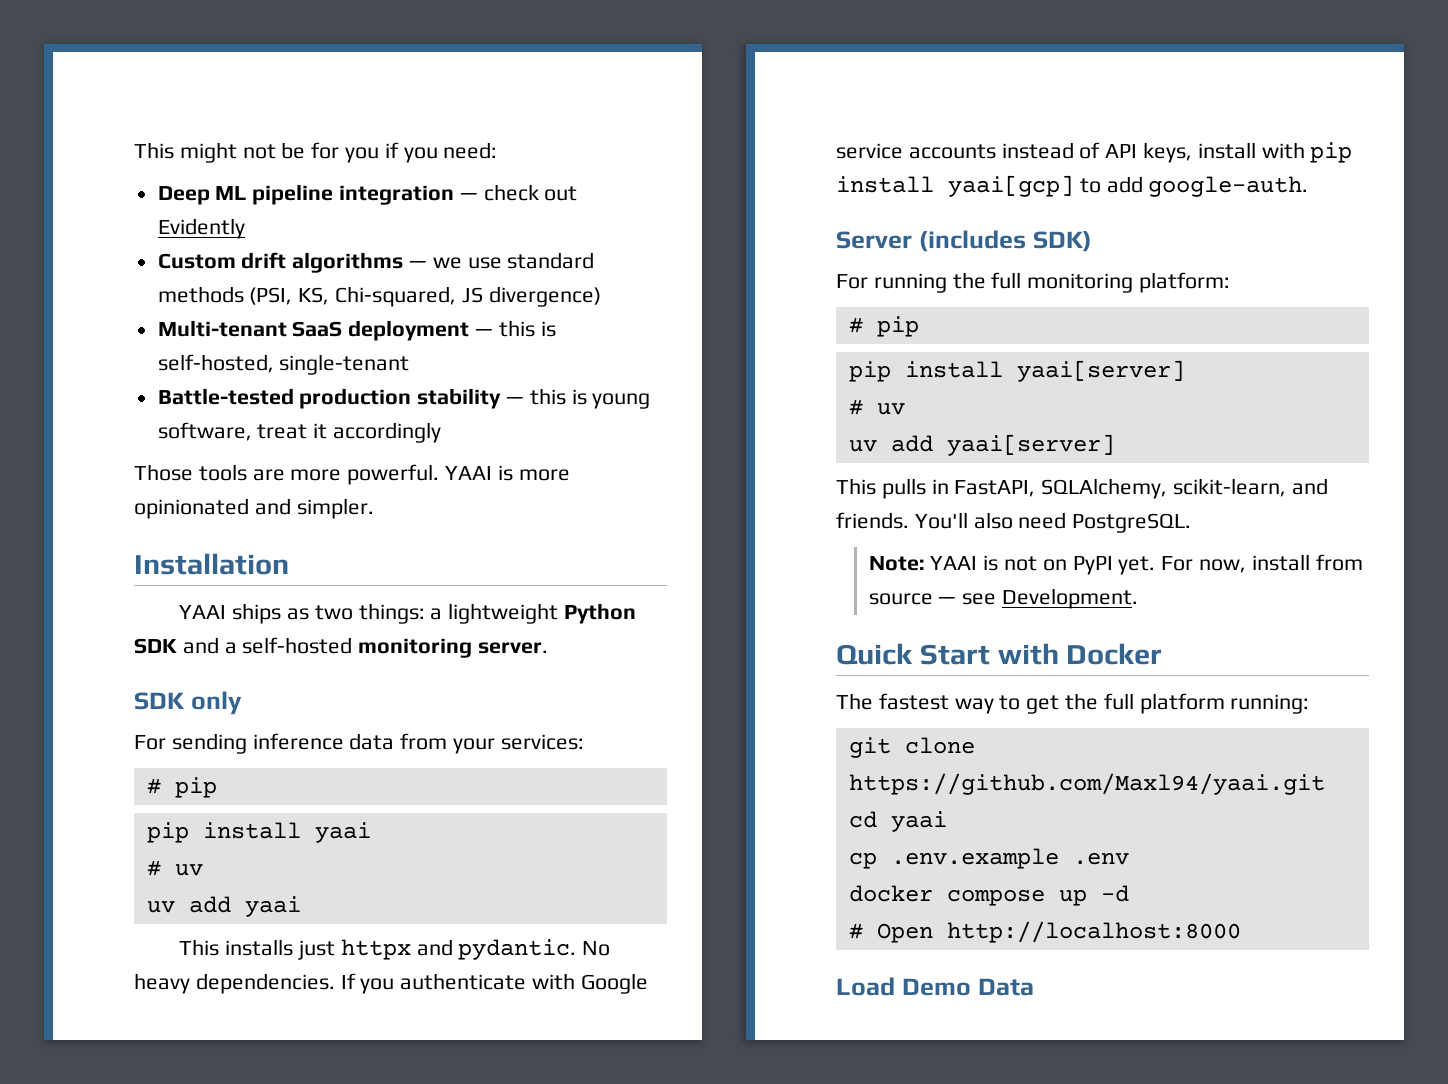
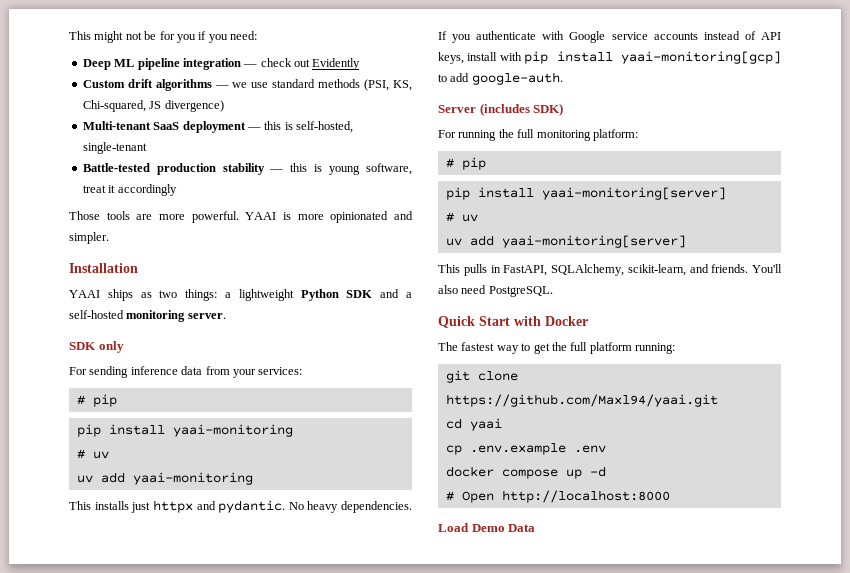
[314,822,371,843] [146,860,203,876] [146,896,301,917] yaai // # uv // uv add yaai -> [172,424,293,437] [76,449,109,459] [76,472,253,485] yaai-monitoring // # uv // uv add yaai-monitoring
[948,175,1074,197] yaai[gcp] -> [621,51,781,64] yaai-monitoring[gcp]
[1016,360,1185,382] [848,399,905,415] [848,434,1115,456] yaai[server] // # uv // uv add yaai[server] -> [541,187,726,200] [445,212,478,222] [445,235,686,248] yaai-monitoring[server] // # uv // uv add yaai-monitoring[server]
[868,554,1363,575] [868,588,1138,609] // Note: YAAI is not on PyPI yet. For now, install from source — see Development. -> (553, 291) none

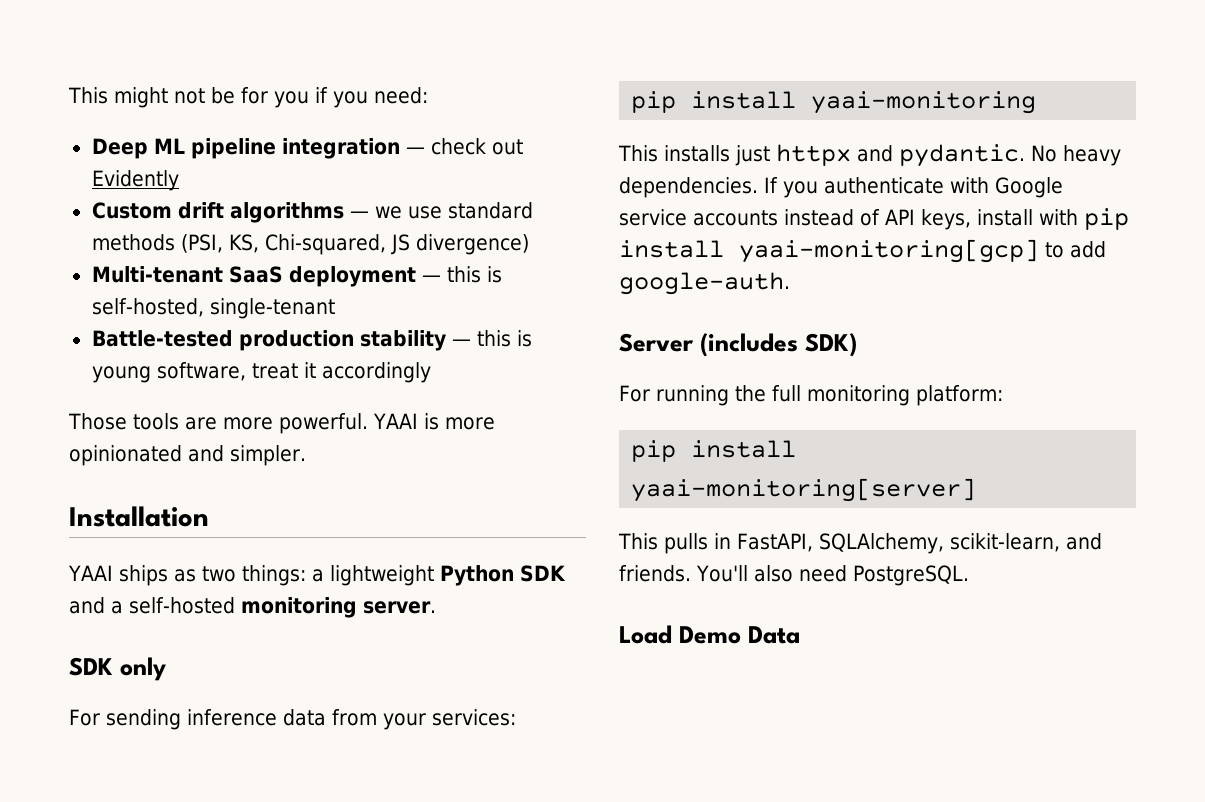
[76,394,117,407] // # pip -> (516, 717) none
[76,449,109,459] [76,472,253,485] // # uv // uv add yaai-monitoring -> (1037, 102) none
[445,157,486,170] // # pip -> (1003, 395) none
[445,212,478,222] [445,235,686,248] // # uv // uv add yaai-monitoring[server] -> (977, 490) none
[438,316,588,328] [438,342,675,354] [445,370,518,383] [445,394,718,407] [445,418,502,431] [445,443,606,455] [445,466,606,479] [445,490,670,503] // Quick Start with Docker // The fastest way to get the full platform running: // git clone https://github.com/Maxl94/yaai.git // cd yaai // cp .env.example .env // docker compose up -d // # Open http://localhost:8000 -> (969, 575) none

